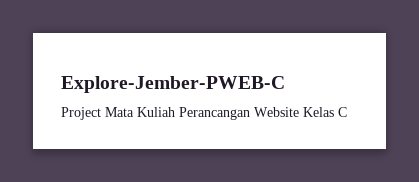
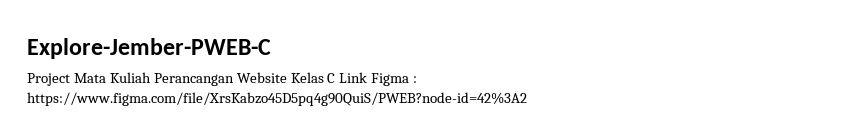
(347, 112) none -> [339,72,418,86] [27,92,527,106] Link Figma : https://www.figma.com/file/XrsKabzo45D5pq4g90QuiS/PWEB?node-id=42%3A2

